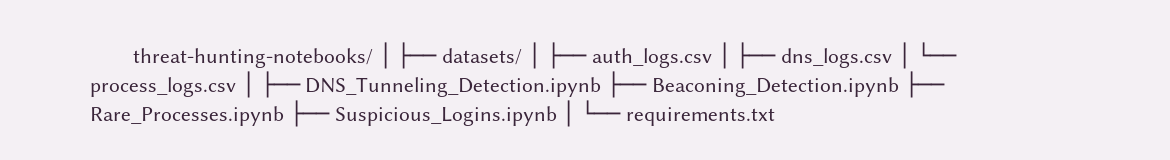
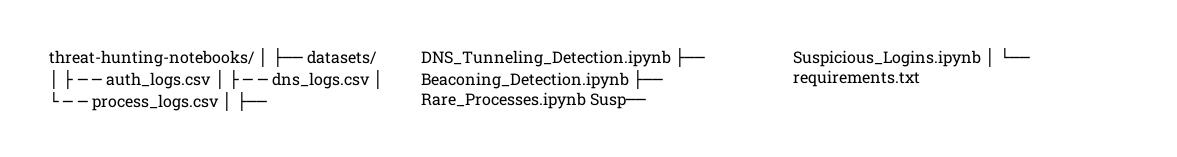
[546,42,957,69] ├── auth_logs.csv │ ├── dns_logs.csv │ └── -> [63,69,384,89] [49,91,88,107] ├ ─ ─ auth_logs.csv │ ├ ─ ─ dns_logs.csv │ └ ─ ─
[289,100,330,127] ├── -> [590,93,647,109] Susp──

